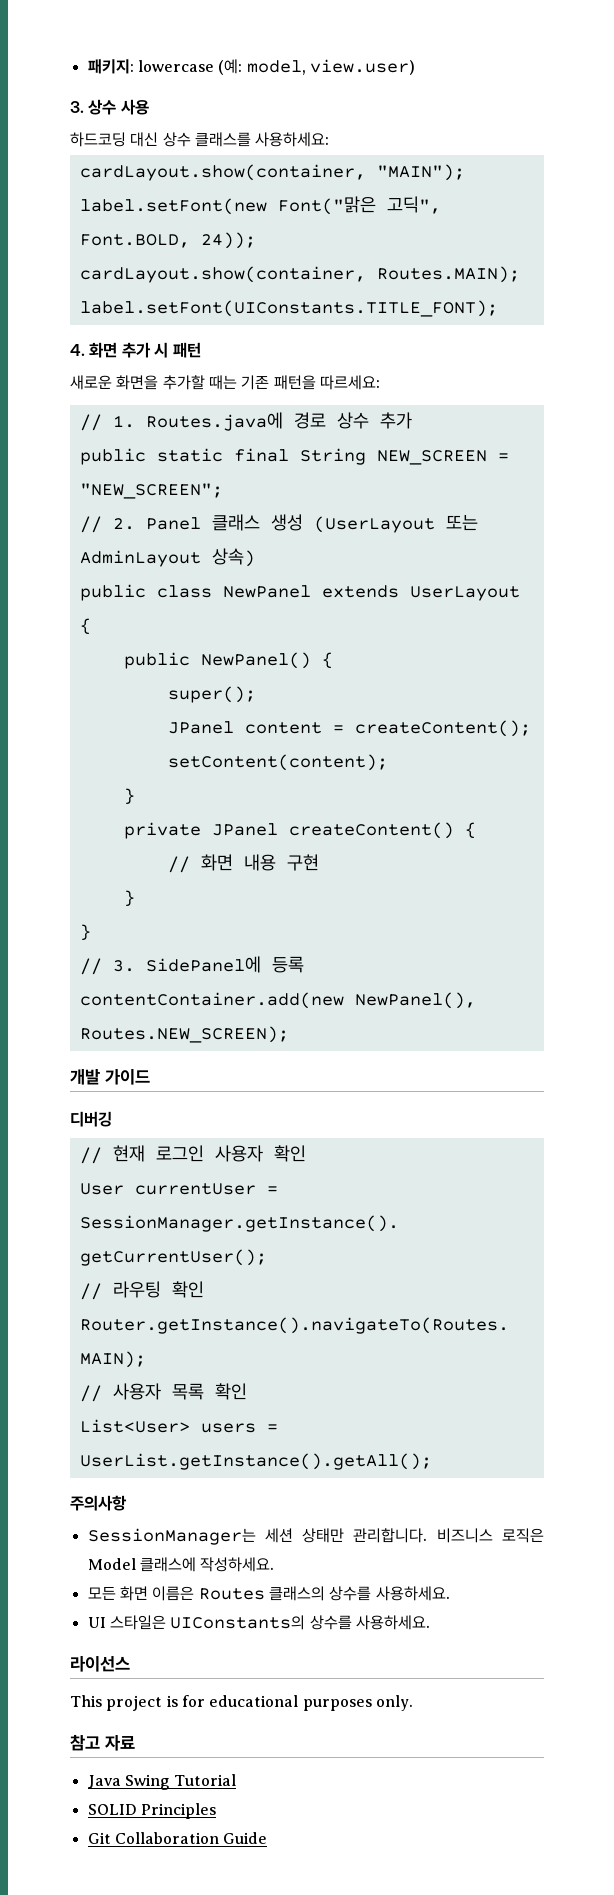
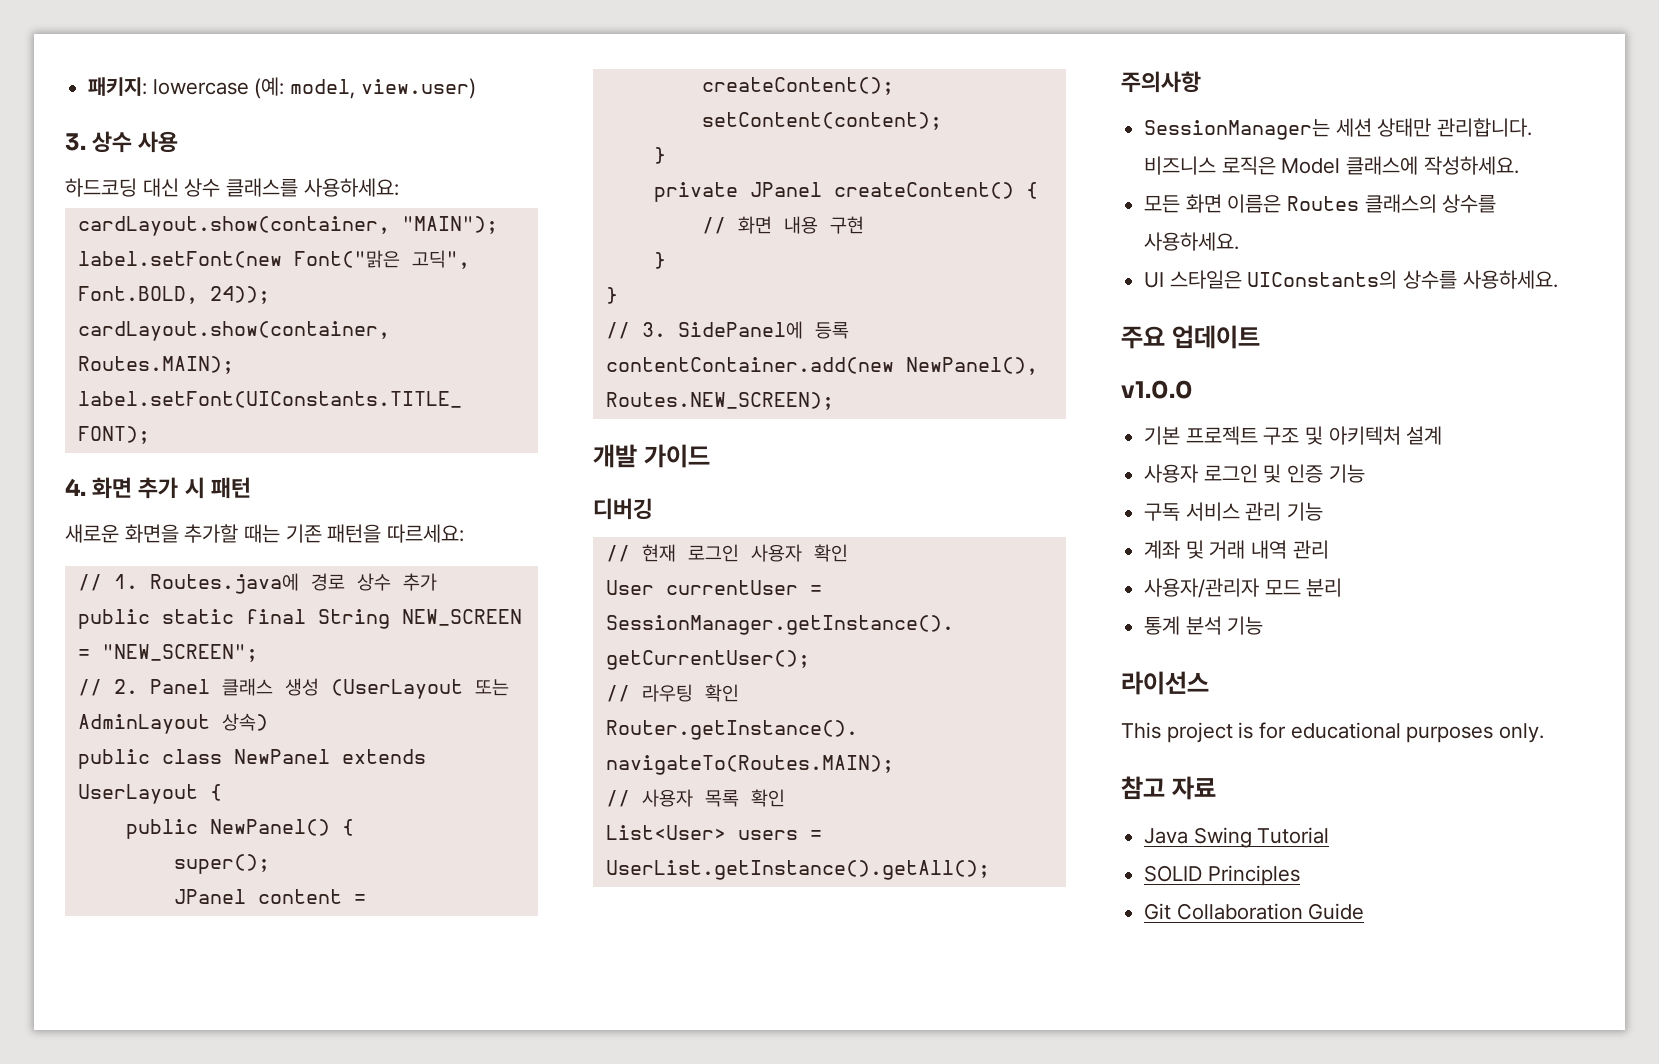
(430, 1622) none -> [1121,325,1260,349] [1121,380,1193,399] [1144,426,1443,445] [1144,464,1365,483] [1144,502,1324,521] [1144,540,1329,559] [1144,578,1343,598] [1144,616,1264,635] // 주요 업데이트 // v1.0.0 // 기본 프로젝트 구조 및 아키텍처 설계 // 사용자 로그인 및 인증 기능 // 구독 서비스 관리 기능 // 계좌 및 거래 내역 관리 // 사용자/관리자 모드 분리 // 통계 분석 기능

